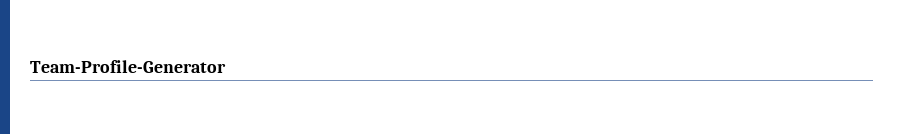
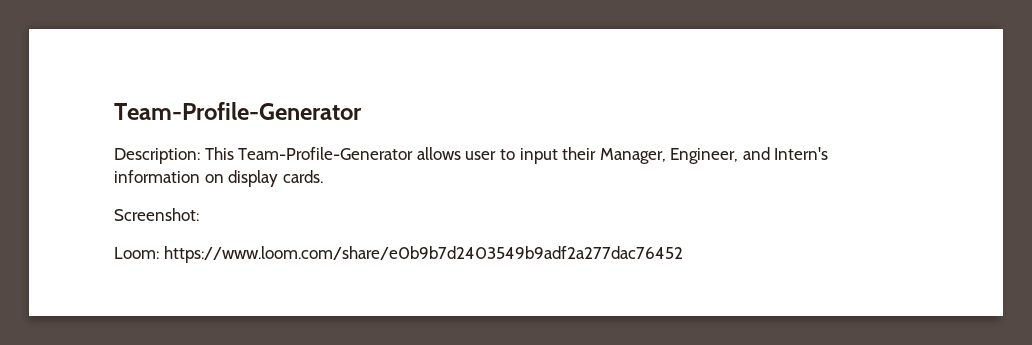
[30,60,226,73] Team-Profile-Generator -> [114,102,362,120] [114,147,829,164] [114,170,323,187] [114,208,199,221] [114,246,683,263] Team-Profile-Generator // Description: This Team-Profile-Generator allows user to input their Manager, Engineer, and Intern's information on display cards. // Screenshot: // Loom: https://www.loom.com/share/e0b9b7d2403549b9adf2a277dac76452

